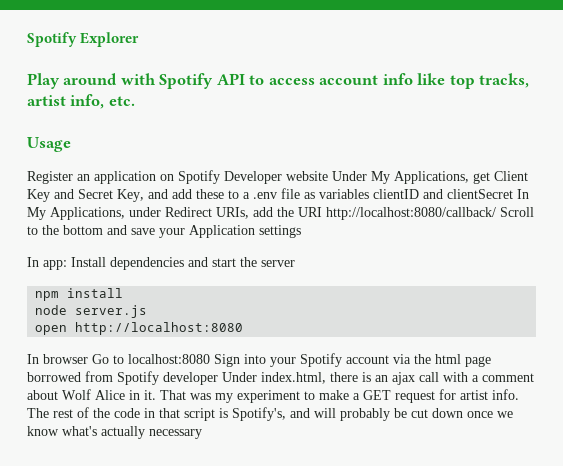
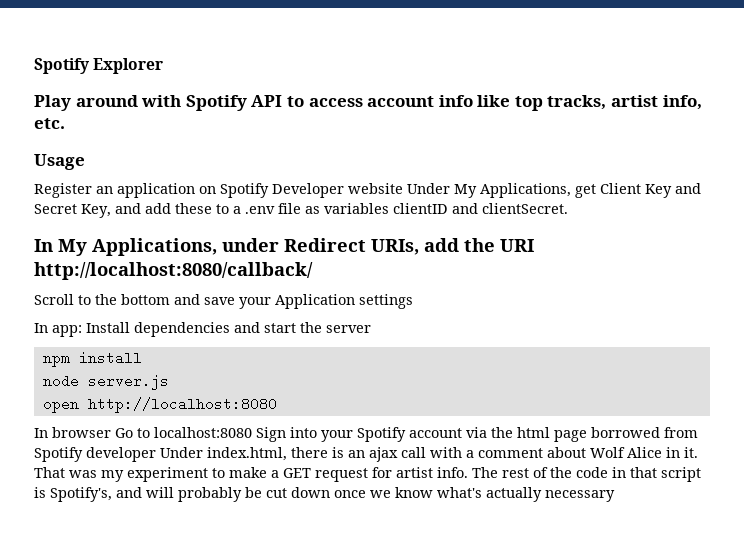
[447,189,513,199] clientSecret -> [482,203,568,214] clientSecret. //
(496, 213) none -> (313, 271) //

